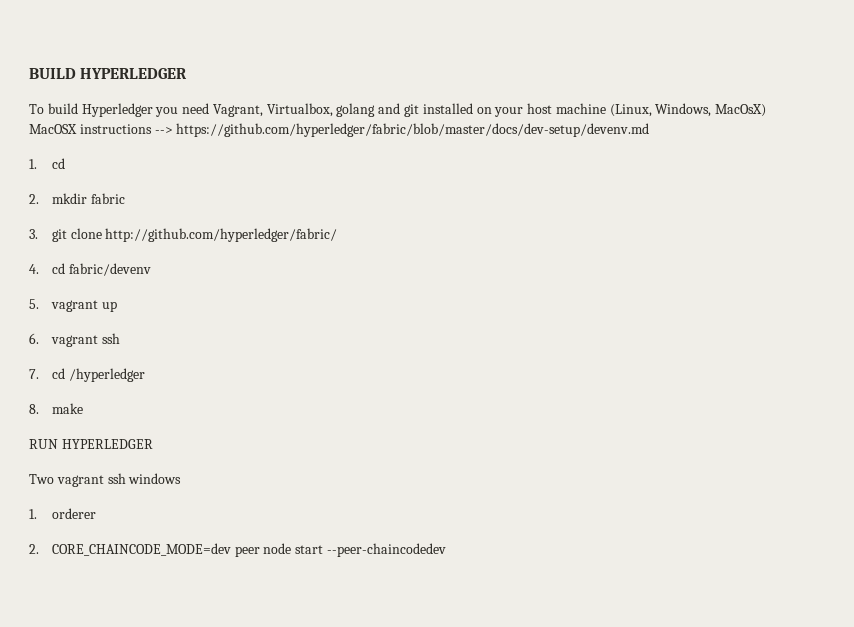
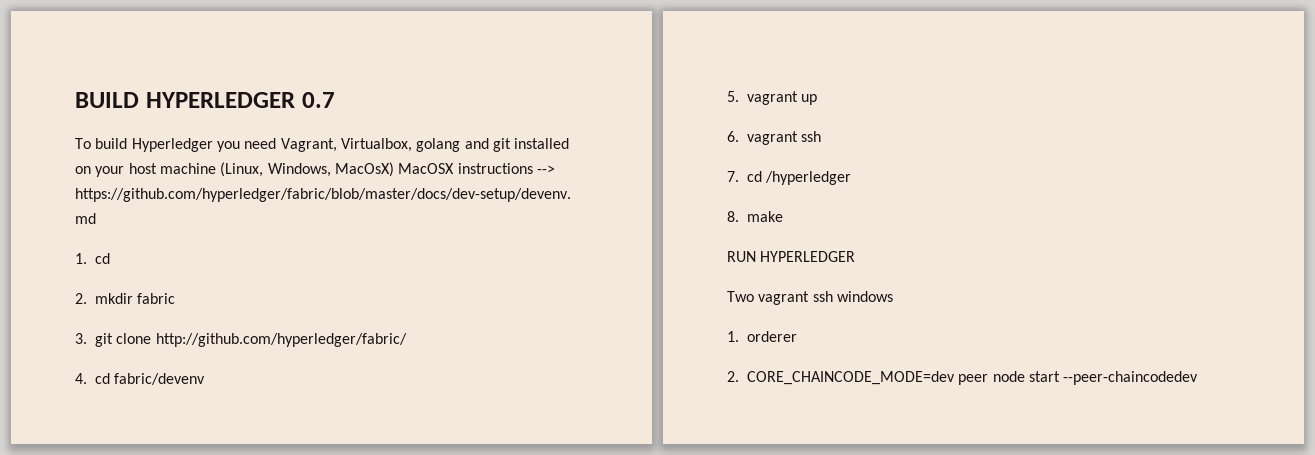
(188, 73) none -> [301,92,335,108] 0.7

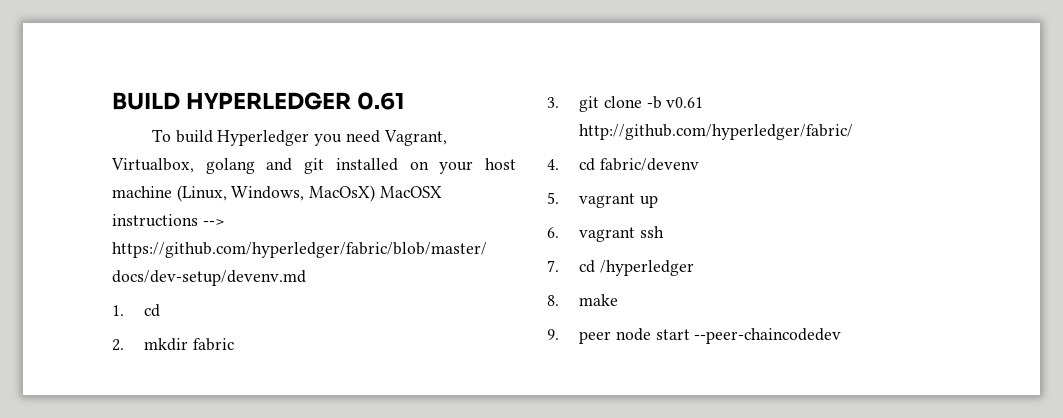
[301,92,335,108] 0.7 -> [356,92,404,110] 0.61
(152, 338) none -> [646,96,704,109] -b v0.61
[727,251,856,262] [727,291,893,305] [727,331,798,342] [727,371,956,385] RUN HYPERLEDGER // Two vagrant ssh windows // 1. orderer // 2. CORE_CHAINCODE_MODE=dev -> [547,329,559,340] 9.

